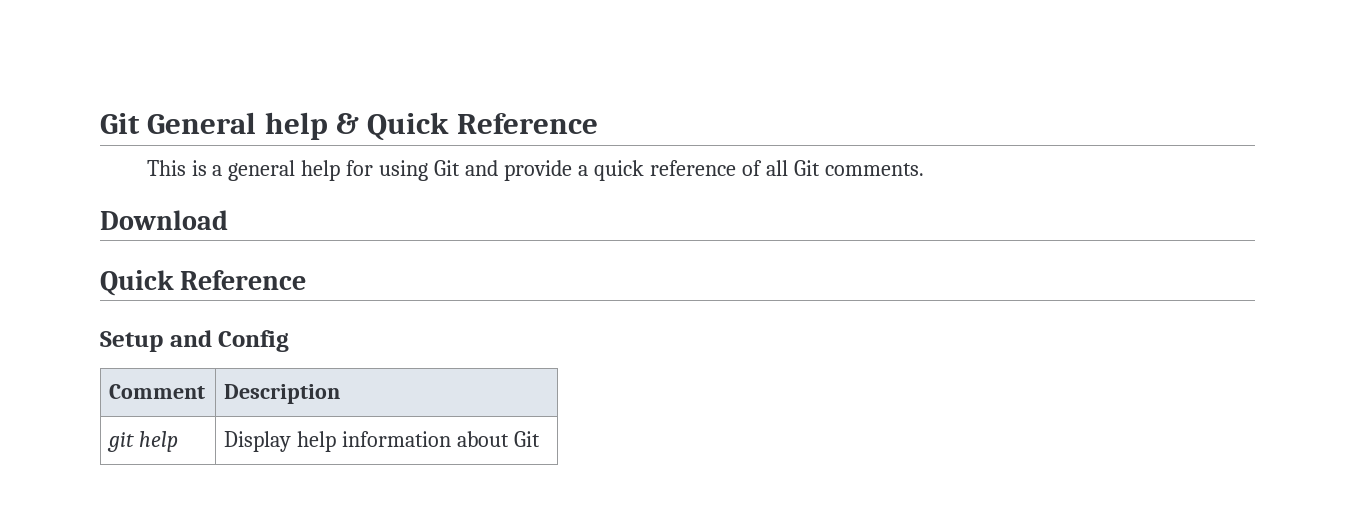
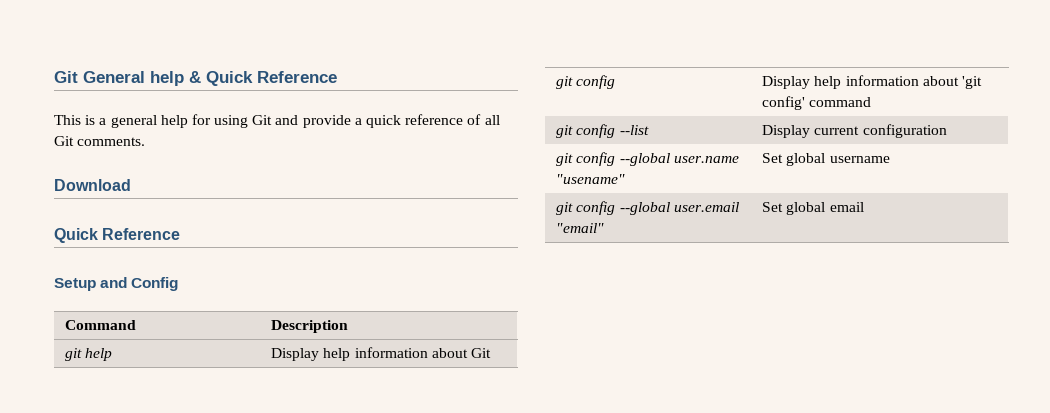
[109,384,206,399] Comment -> [65,320,137,330] Command
(541, 439) none -> [556,75,616,89] [762,75,982,89] [762,96,872,110] [556,124,649,138] [762,124,947,138] [556,152,739,166] [556,174,626,184] [762,153,890,166] [556,201,739,215] [556,223,605,233] [762,202,864,215] // git config | Display help information about 'git config' command // git config --list | Display current configuration // git config --global user.name "usename" | Set global username // git config --global user.email "email" | Set global email

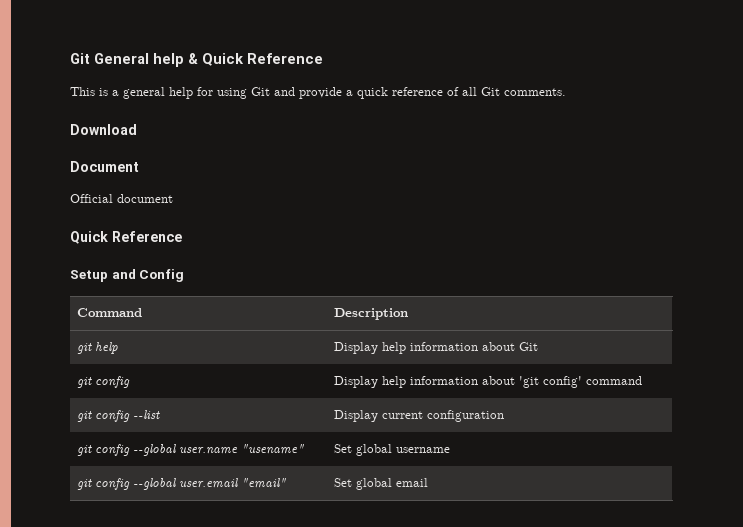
(131, 185) none -> [70,161,139,172] [70,194,173,203] // Document // Official document

